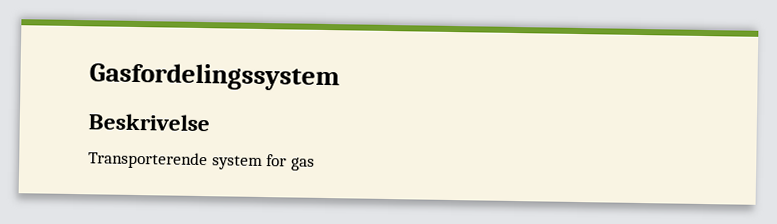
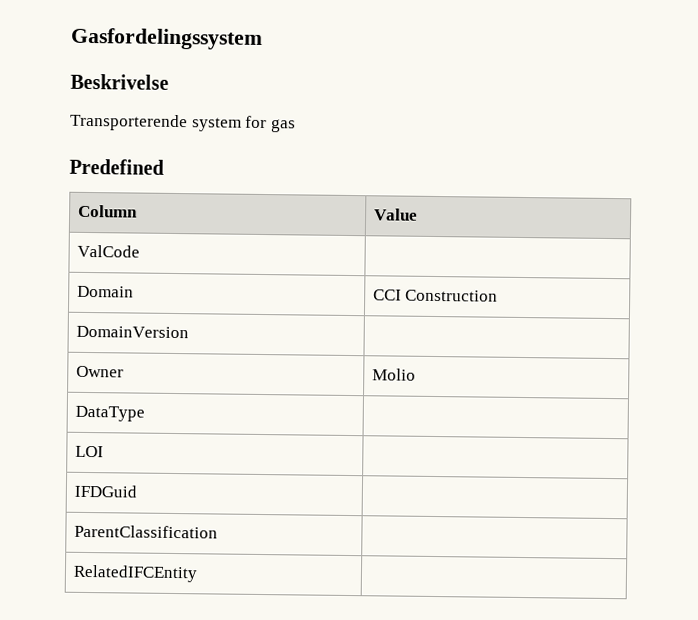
(315, 164) none -> [69,158,164,175] [77,204,138,218] [373,208,418,221] [76,244,140,258] [76,285,134,298] [372,289,499,302] [75,325,189,339] [75,365,124,378] [371,368,416,381] [74,405,145,422] [74,445,104,458] [73,484,137,498] [73,524,218,539] [72,564,198,583] // Predefined // Column | Value // ValCode | // Domain | CCI Construction // DomainVersion | // Owner | Molio // DataType | // LOI | // IFDGuid | // ParentClassification | // RelatedIFCEntity |

